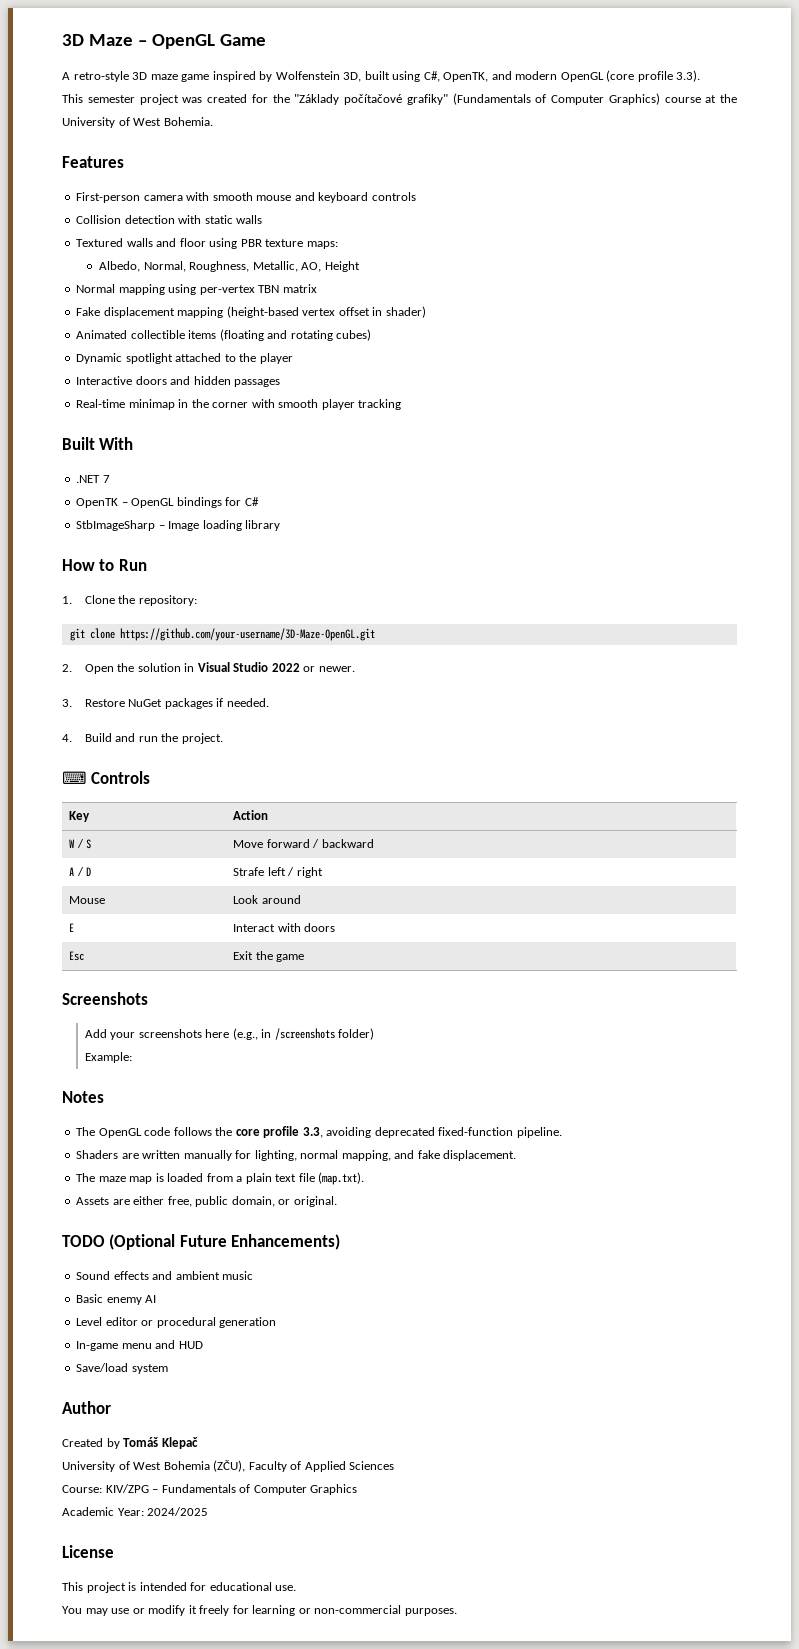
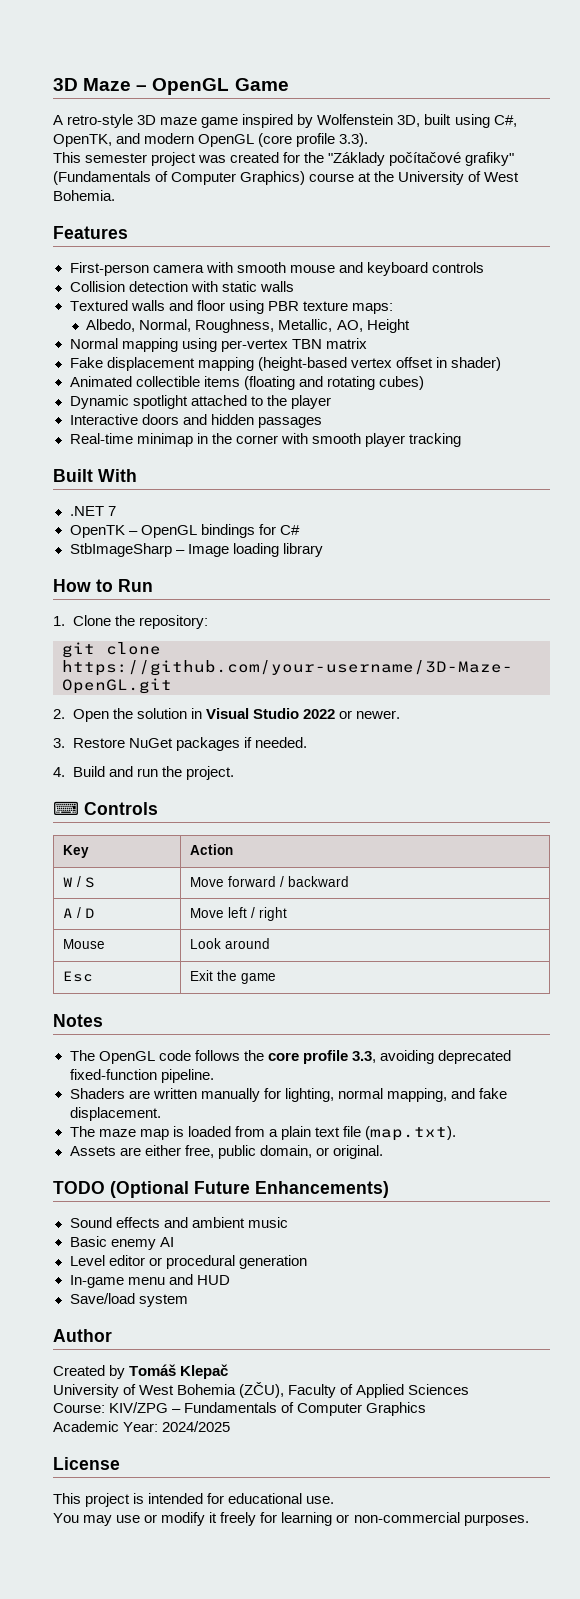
[233,867,265,876] Strafe -> [190,908,225,918] Move
[69,923,75,932] [233,923,336,932] // E | Interact with doors -> (271, 943) none
[62,992,148,1005] [84,1028,375,1040] [84,1052,132,1063] // Screenshots // Add your screenshots here (e.g., in /screenshots folder) // Example: -> (277, 978) none

